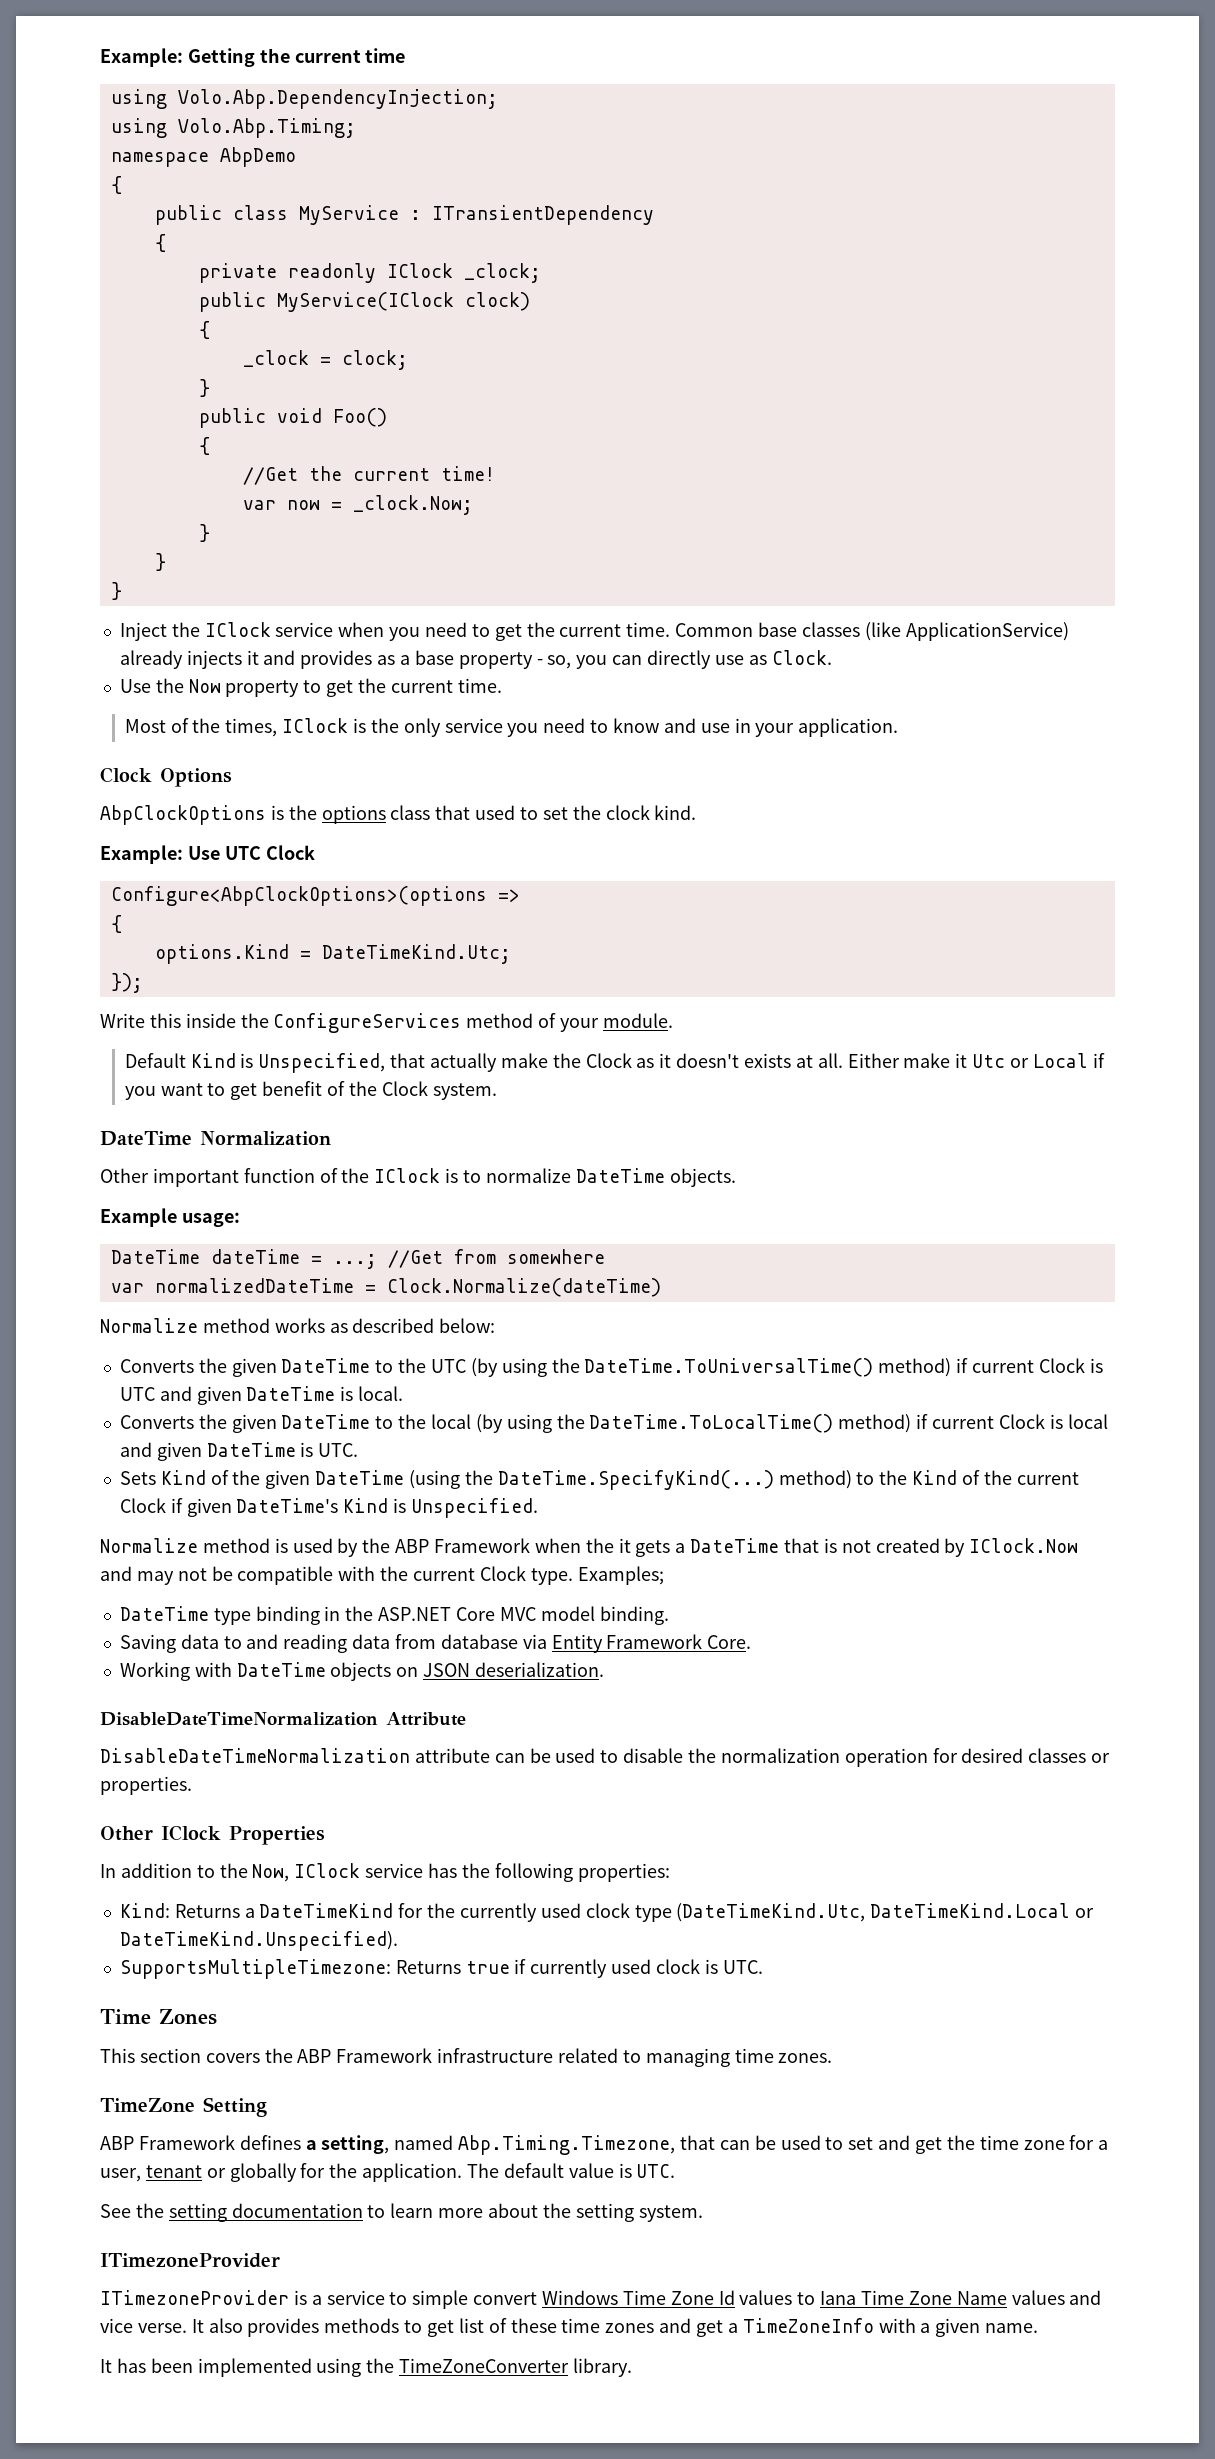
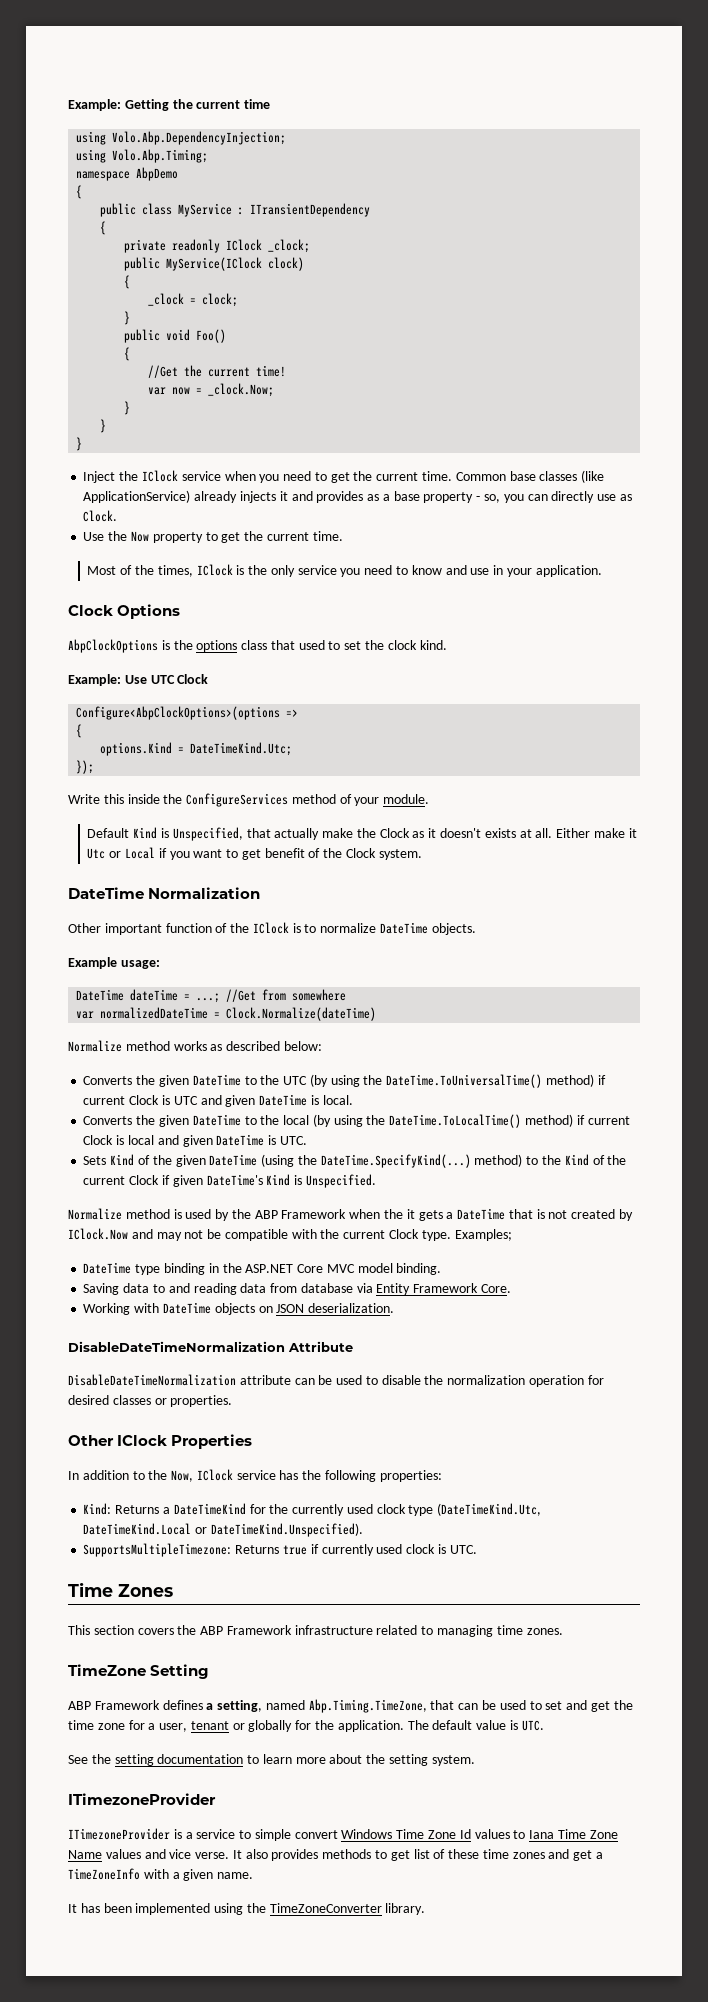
[458,2135,676,2155] Abp.Timing.Timezone, -> [308,1699,427,1713] Abp.Timing.TimeZone,

